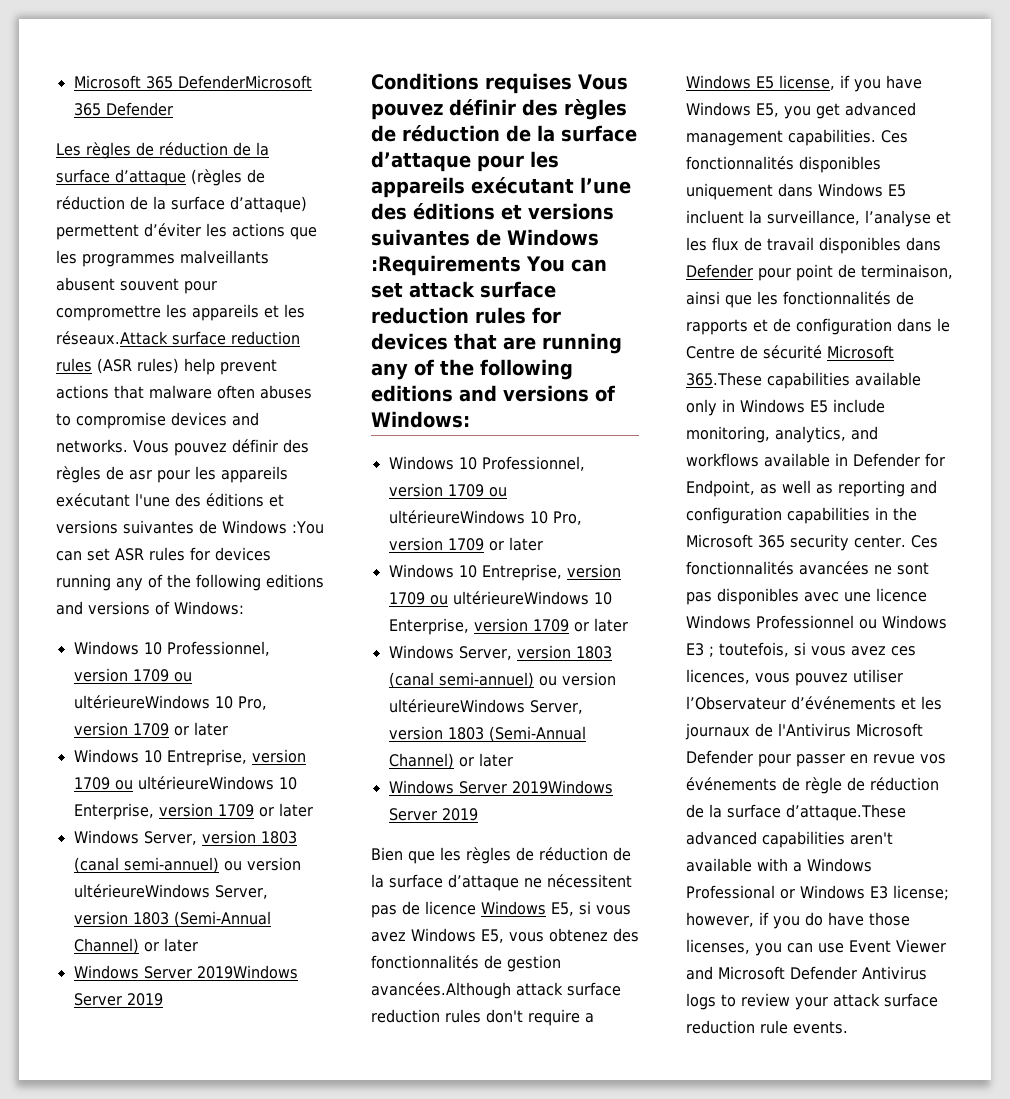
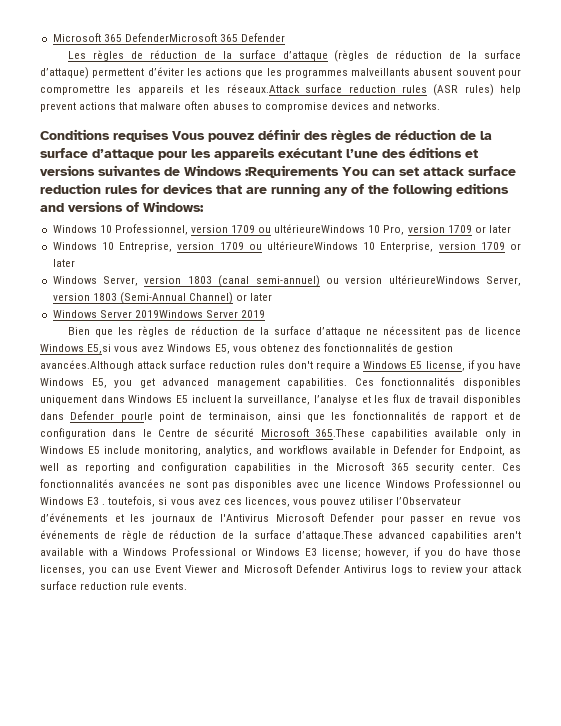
[133,439,309,456] [56,466,288,483] [56,493,284,507] [56,520,324,534] [56,547,271,561] [56,574,324,591] [56,601,244,615] [73,641,270,656] [73,668,192,682] [73,695,267,710] [73,722,228,736] [73,749,306,766] [73,776,297,790] [73,803,313,820] [73,830,297,845] [73,857,301,873] [73,884,268,899] [73,911,271,927] [73,938,198,954] [73,965,298,979] [73,993,163,1006] Vous pouvez définir des règles de asr pour les appareils exécutant l'une des éditions et versions suivantes de Windows :You can set ASR rules for devices running any of the following editions and versions of Windows: // Windows 10 Professionnel, version 1709 ou ultérieureWindows 10 Pro, version 1709 or later // Windows 10 Entreprise, version 1709 ou ultérieureWindows 10 Enterprise, version 1709 or later // Windows Server, version 1803 (canal semi-annuel) ou version ultérieureWindows Server, version 1803 (Semi-Annual Channel) or later // Windows Server 2019Windows Server 2019 -> (441, 106) none
[551,901,591,916] E5, si -> [87,344,112,354] E5,si
[758,268,791,281] pour -> [120,412,153,422] pourle
[686,319,748,335] rapports -> [451,412,488,422] rapport
[709,646,714,657] ; -> [102,504,106,505] .

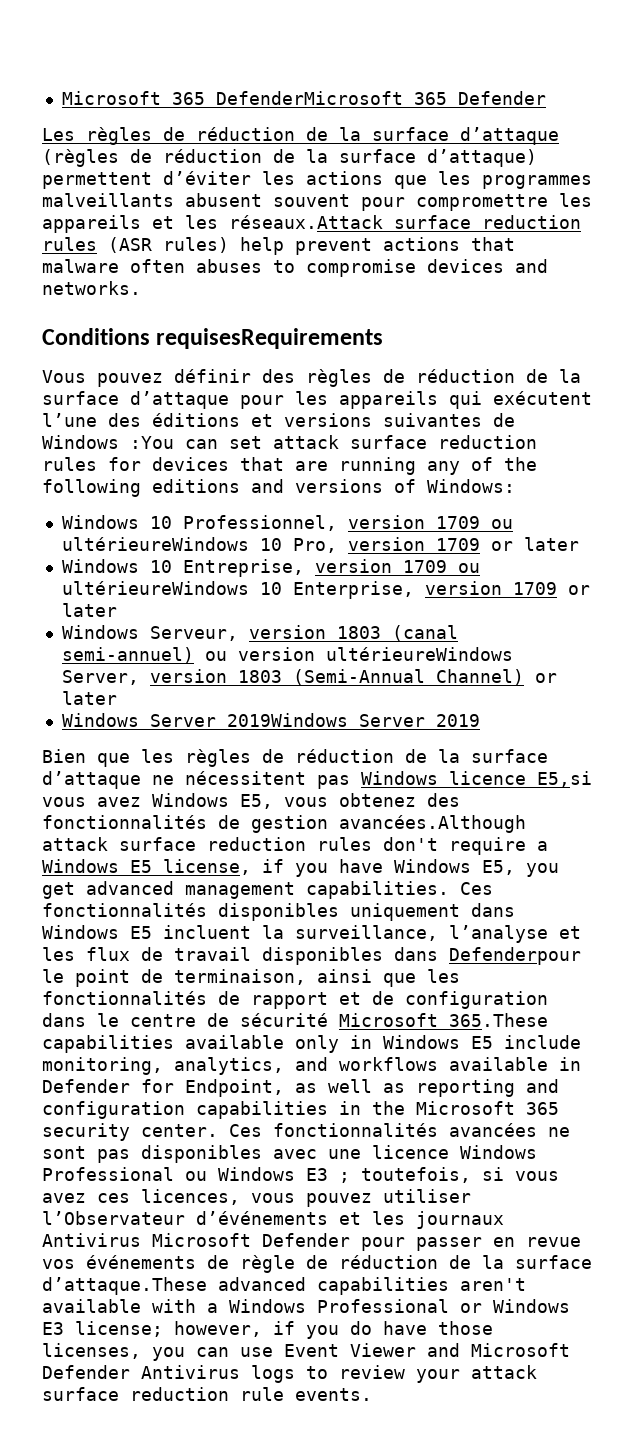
[113,129,169,142] requises -> [156,328,384,349] requisesRequirements //
[278,148,342,158] exécutant -> [449,391,592,409] qui exécutent
[245,165,368,178] :Requirements You -> [130,436,174,449] :You
[103,276,139,286] Server, -> [149,626,238,641] Serveur,
[468,327,521,335] [40,344,84,352] de licence Windows -> [361,771,526,785] Windows licence
[70,411,153,422] Defender pourle -> [449,947,581,965] [42,969,64,983] Defenderpour le
[157,429,190,437] Centre -> [130,1014,196,1027] centre
[433,479,504,488] Professionnel -> [42,1167,174,1181] Professional
[102,504,106,505] . -> [339,1172,350,1183] ;
[201,514,269,522] de l'Antivirus -> [42,1233,141,1247] Antivirus

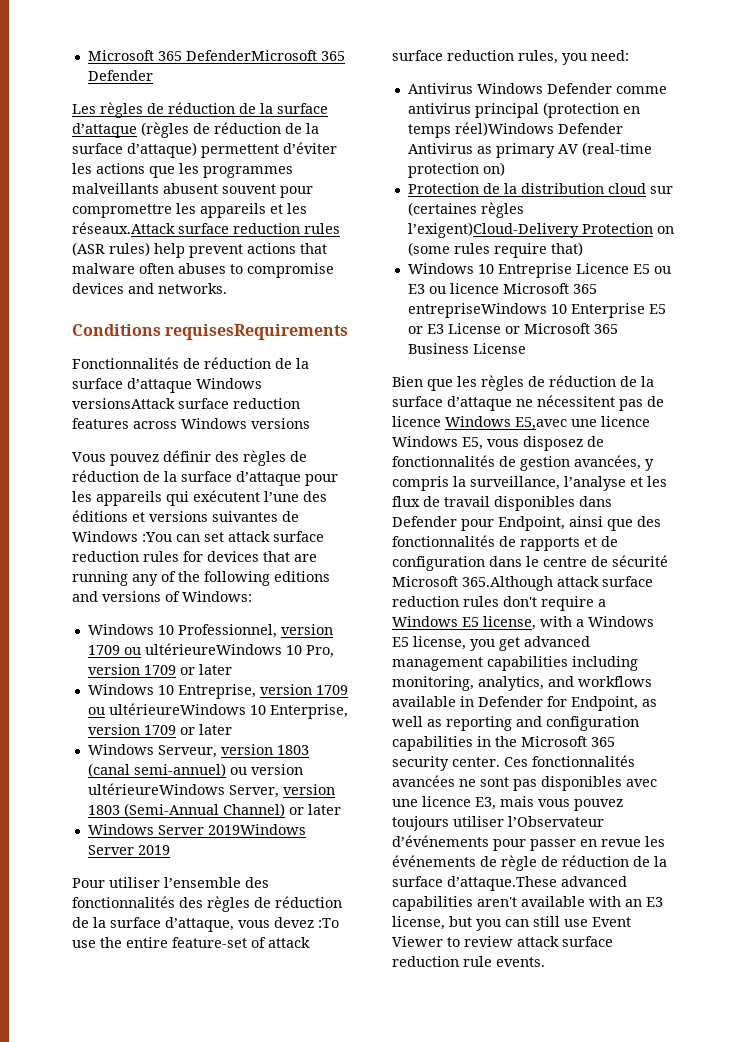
(384, 338) none -> [72,357,309,369] [72,378,262,393] [72,398,300,409] [72,418,310,429] // Fonctionnalités de réduction de la surface d’attaque Windows versionsAttack surface reduction features across Windows versions
(480, 720) none -> [72,877,269,888] [72,896,342,912] [72,917,339,932] [72,937,310,948] [392,50,629,65] [407,83,667,94] [407,102,640,118] [407,122,623,138] [407,142,652,158] [407,162,505,178] [407,183,673,194] [407,202,524,218] [407,222,674,238] [407,242,583,258] [407,263,671,278] [407,283,597,294] [407,303,666,318] [407,323,618,334] [407,343,526,354] // Pour utiliser l’ensemble des fonctionnalités des règles de réduction de la surface d’attaque, vous devez :To use the entire feature-set of attack surface reduction rules, you need: // Antivirus Windows Defender comme antivirus principal (protection en temps réel)Windows Defender Antivirus as primary AV (real-time protection on) // Protection de la distribution cloud sur (certaines règles l’exigent)Cloud-Delivery Protection on (some rules require that) // Windows 10 Entreprise Licence E5 ou E3 ou licence Microsoft 365 entrepriseWindows 10 Enterprise E5 or E3 License or Microsoft 365 Business License
[361,771,592,787] [42,793,460,809] [42,815,526,833] Windows licence E5,si vous avez Windows E5, vous obtenez des fonctionnalités de gestion avancées.Although -> [647,396,664,407] [392,416,650,430] [392,436,604,451] [392,455,654,471] [392,476,667,491] [392,496,612,511] [392,516,661,531] [392,535,618,551] [392,555,668,571] [392,576,553,591] de licence Windows E5,avec une licence Windows E5, vous disposez de fonctionnalités de gestion avancées, y compris la surveillance, l’analyse et les flux de travail disponibles dans Defender pour Endpoint, ainsi que des fonctionnalités de rapports et de configuration dans le centre de sécurité Microsoft 365.Although
[262,859,559,877] [42,881,493,899] [42,903,515,921] [42,925,581,943] [42,947,581,965] [42,969,460,987] [42,991,548,1009] [42,1013,548,1027] [42,1035,581,1053] if you have Windows E5, you get advanced management capabilities. Ces fonctionnalités disponibles uniquement dans Windows E5 incluent la surveillance, l’analyse et les flux de travail disponibles dans Defenderpour le point de terminaison, ainsi que les fonctionnalités de rapport et de configuration dans le centre de sécurité Microsoft 365.These capabilities available only in Windows E5 include -> [540,616,654,627] [392,636,590,651] [392,656,638,671] with a Windows E5 license, you get advanced management capabilities including
[460,1145,537,1159] [42,1167,559,1183] [42,1189,240,1205] Windows Professional ou Windows E3 ; toutefois, si vous avez ces licences, -> [475,796,534,810] E3, mais
(372, 1200) none -> [392,816,449,831] toujours
[339,1211,504,1229] [42,1233,350,1247] et les journaux Antivirus Microsoft Defender -> (489, 841) none
[42,1259,75,1269] vos -> [645,836,665,847] les
[207,1299,570,1313] [42,1321,493,1339] [42,1343,141,1359] a Windows Professional or Windows E3 license; however, if you do have those licenses, -> [625,897,663,907] [392,916,472,930] an E3 license, but
(229, 1352) none -> [533,916,560,927] still
[427,1343,570,1357] [42,1365,295,1383] and Microsoft Defender Antivirus logs -> (443, 941) none
[416,1369,460,1383] your -> (513, 941) none

